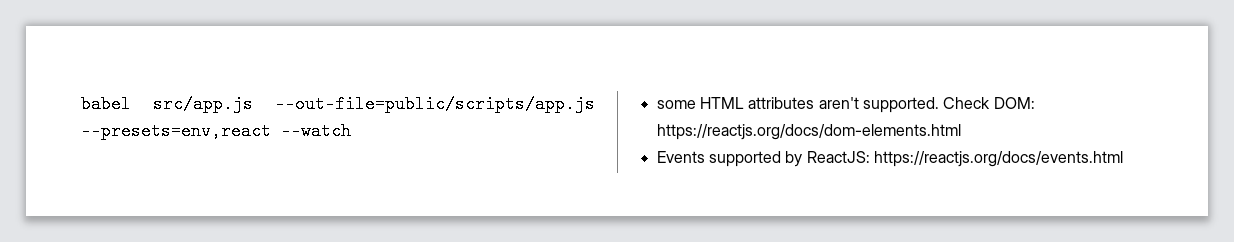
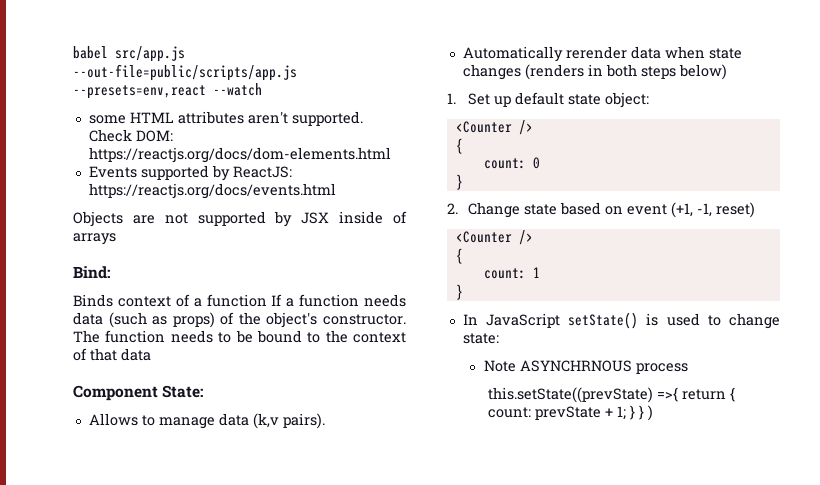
(1123, 159) none -> [73,211,407,227] [73,233,116,245] [73,266,110,279] [73,294,406,307] [73,312,407,328] [73,330,406,343] [73,348,151,361] [73,385,204,401] [88,413,325,429] [462,46,742,62] [462,64,727,80] [447,92,649,108] [455,120,533,135] [455,138,463,154] [483,157,540,169] [455,174,463,190] [447,202,755,218] [455,230,533,245] [455,248,463,264] [483,267,540,279] [455,284,463,300] [462,312,780,329] [462,333,499,344] [483,360,688,374] [488,387,736,403] [488,405,654,421] // Objects are not supported by JSX inside of arrays // Bind: // Binds context of a function If a function needs data (such as props) of the object's constructor. The function needs to be bound to the context of that data // Component State: // Allows to manage data (k,v pairs). // Automatically rerender data when state changes (renders in both steps below) // 1. Set up default state object: // <Counter /> // { // count: 0 // } // 2. Change state based on event (+1, -1, reset) // <Counter /> // { // count: 1 // } // In JavaScript setState() is used to change state: // Note ASYNCHRNOUS process // this.setState((prevState) =>{ return { count: prevState + 1; } } )

